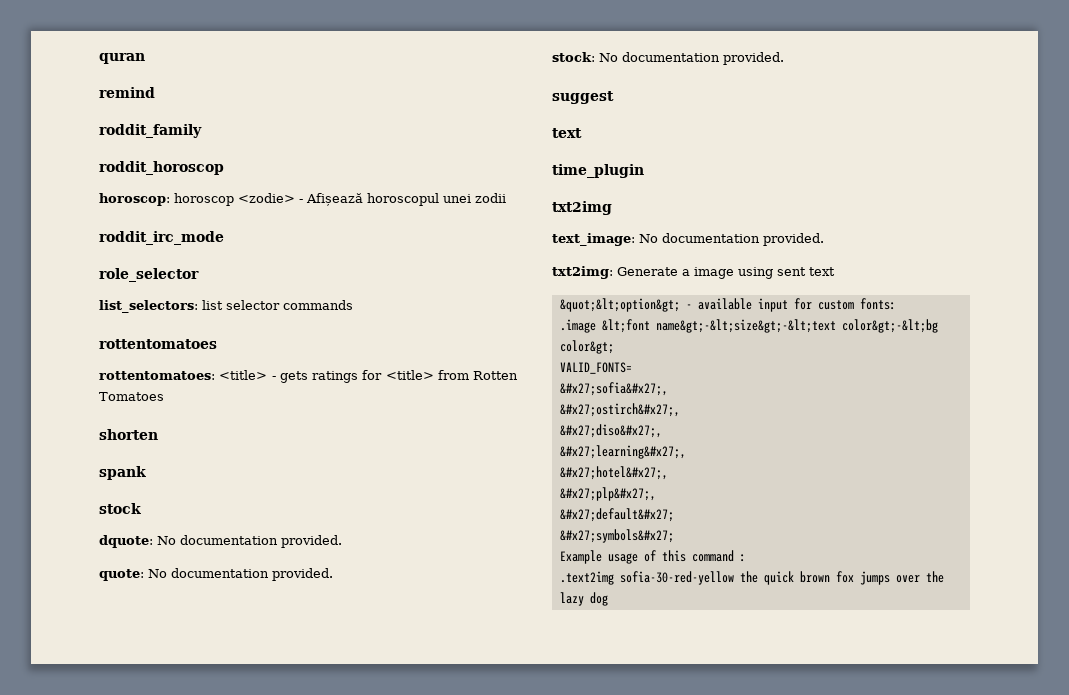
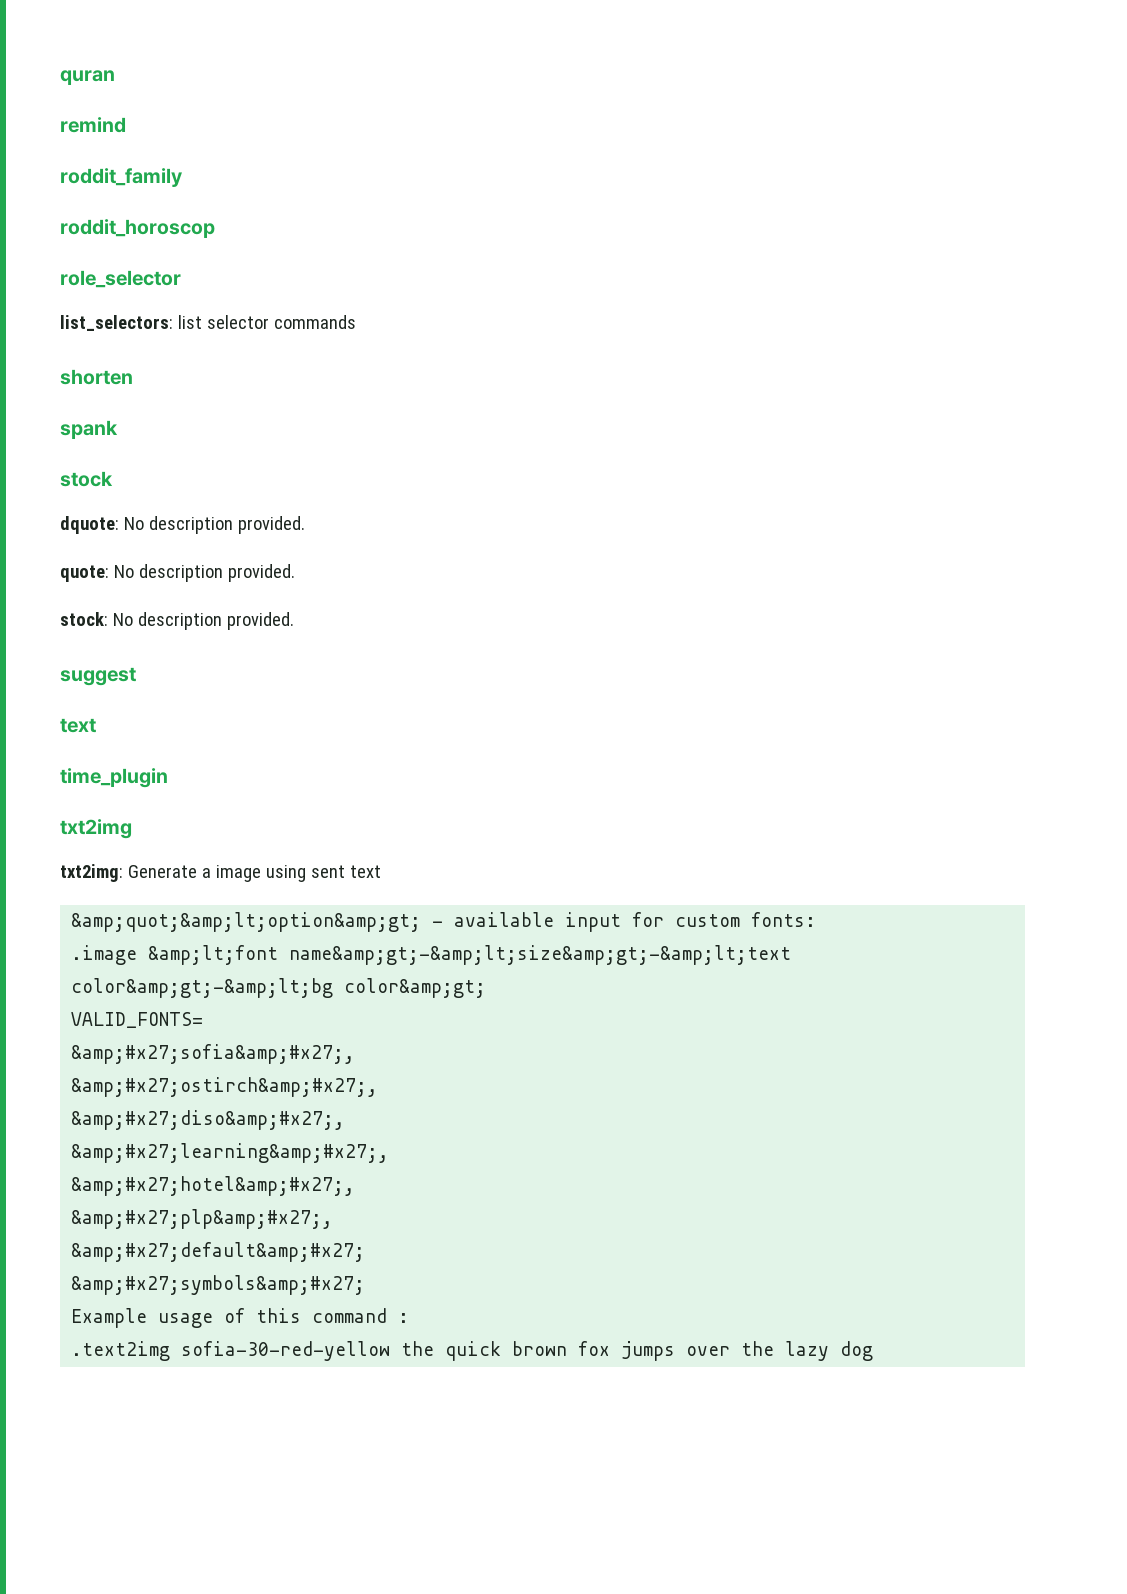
[99,193,506,206] [99,231,224,245] // horoscop: horoscop <zodie> - Afișează horoscopul unei zodii // roddit_irc_mode -> (215, 228) none
[99,339,217,349] [99,370,518,383] [99,392,164,401] // rottentomatoes // rottentomatoes: <title> - gets ratings for <title> from Rotten Tomatoes -> (356, 322) none
[180,535,278,545] documentation -> [148,516,233,534] description
[171,568,269,578] documentation -> [138,564,223,582] description
[622,52,720,62] documentation -> [137,612,222,630] description
[552,233,824,246] // text_image: No documentation provided. -> (132, 829) none
[559,298,680,312] &quot;&lt;option&gt; -> [71,912,422,932] &amp;quot;&amp;lt;option&amp;gt;
[601,319,938,333] [559,340,614,354] [559,362,632,374] [559,382,668,396] [559,403,680,417] [559,424,662,438] [559,445,686,459] [559,466,668,480] [559,487,656,501] [559,508,674,522] [559,529,674,543] &lt;font name&gt;-&lt;size&gt;-&lt;text color&gt;-&lt;bg color&gt; // VALID_FONTS= // &#x27;sofia&#x27;, // &#x27;ostirch&#x27;, // &#x27;diso&#x27;, // &#x27;learning&#x27;, // &#x27;hotel&#x27;, // &#x27;plp&#x27;, // &#x27;default&#x27; // &#x27;symbols&#x27; -> [148,945,792,965] [71,978,487,998] [71,1012,204,1028] [71,1044,356,1064] [71,1077,379,1097] [71,1110,346,1130] [71,1143,390,1163] [71,1176,356,1196] [71,1209,334,1229] [71,1242,366,1262] [71,1275,366,1295] &amp;lt;font name&amp;gt;-&amp;lt;size&amp;gt;-&amp;lt;text color&amp;gt;-&amp;lt;bg color&amp;gt; // VALID_FONTS= // &amp;#x27;sofia&amp;#x27;, // &amp;#x27;ostirch&amp;#x27;, // &amp;#x27;diso&amp;#x27;, // &amp;#x27;learning&amp;#x27;, // &amp;#x27;hotel&amp;#x27;, // &amp;#x27;plp&amp;#x27;, // &amp;#x27;default&amp;#x27; // &amp;#x27;symbols&amp;#x27;

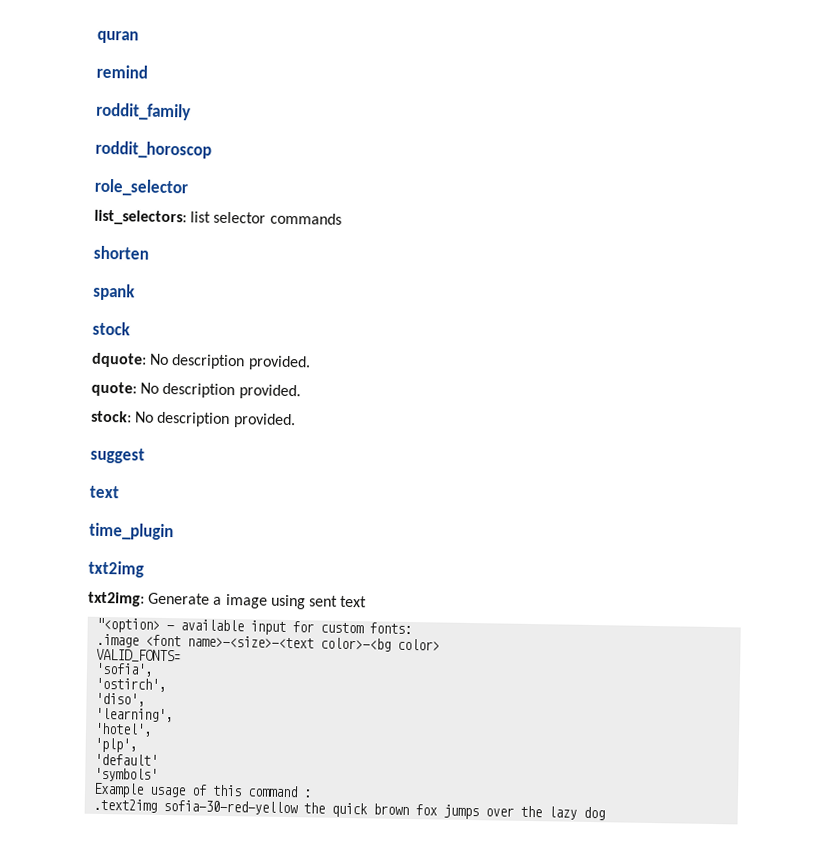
[71,912,422,932] &amp;quot;&amp;lt;option&amp;gt; -> [96,617,161,633] "<option>
[148,945,792,965] [71,978,487,998] [71,1012,204,1028] [71,1044,356,1064] [71,1077,379,1097] [71,1110,346,1130] [71,1143,390,1163] [71,1176,356,1196] [71,1209,334,1229] [71,1242,366,1262] [71,1275,366,1295] &amp;lt;font name&amp;gt;-&amp;lt;size&amp;gt;-&amp;lt;text color&amp;gt;-&amp;lt;bg color&amp;gt; // VALID_FONTS= // &amp;#x27;sofia&amp;#x27;, // &amp;#x27;ostirch&amp;#x27;, // &amp;#x27;diso&amp;#x27;, // &amp;#x27;learning&amp;#x27;, // &amp;#x27;hotel&amp;#x27;, // &amp;#x27;plp&amp;#x27;, // &amp;#x27;default&amp;#x27; // &amp;#x27;symbols&amp;#x27; -> [145,634,441,652] [96,648,182,663] [95,662,154,677] [95,677,167,693] [95,692,146,707] [95,707,174,723] [94,722,153,737] [94,737,138,753] [94,753,159,766] [94,767,159,782] <font name>-<size>-<text color>-<bg color> // VALID_FONTS= // 'sofia', // 'ostirch', // 'diso', // 'learning', // 'hotel', // 'plp', // 'default' // 'symbols'

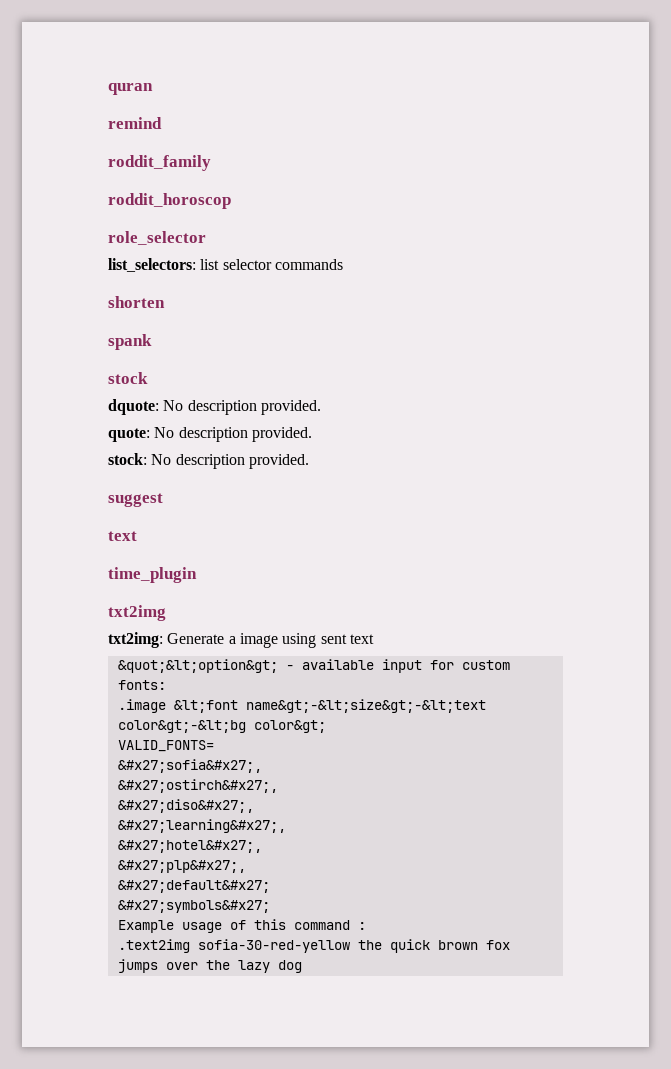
[96,617,161,633] "<option> -> [117,659,278,673] &quot;&lt;option&gt;
[145,634,441,652] [96,648,182,663] [95,662,154,677] [95,677,167,693] [95,692,146,707] [95,707,174,723] [94,722,153,737] [94,737,138,753] [94,753,159,766] [94,767,159,782] <font name>-<size>-<text color>-<bg color> // VALID_FONTS= // 'sofia', // 'ostirch', // 'diso', // 'learning', // 'hotel', // 'plp', // 'default' // 'symbols' -> [173,699,486,713] [117,720,326,733] [117,740,214,752] [117,759,262,773] [117,779,278,793] [117,799,254,813] [117,819,286,833] [117,840,262,853] [117,860,246,873] [117,880,270,893] [117,900,270,913] &lt;font name&gt;-&lt;size&gt;-&lt;text color&gt;-&lt;bg color&gt; // VALID_FONTS= // &#x27;sofia&#x27;, // &#x27;ostirch&#x27;, // &#x27;diso&#x27;, // &#x27;learning&#x27;, // &#x27;hotel&#x27;, // &#x27;plp&#x27;, // &#x27;default&#x27; // &#x27;symbols&#x27;

